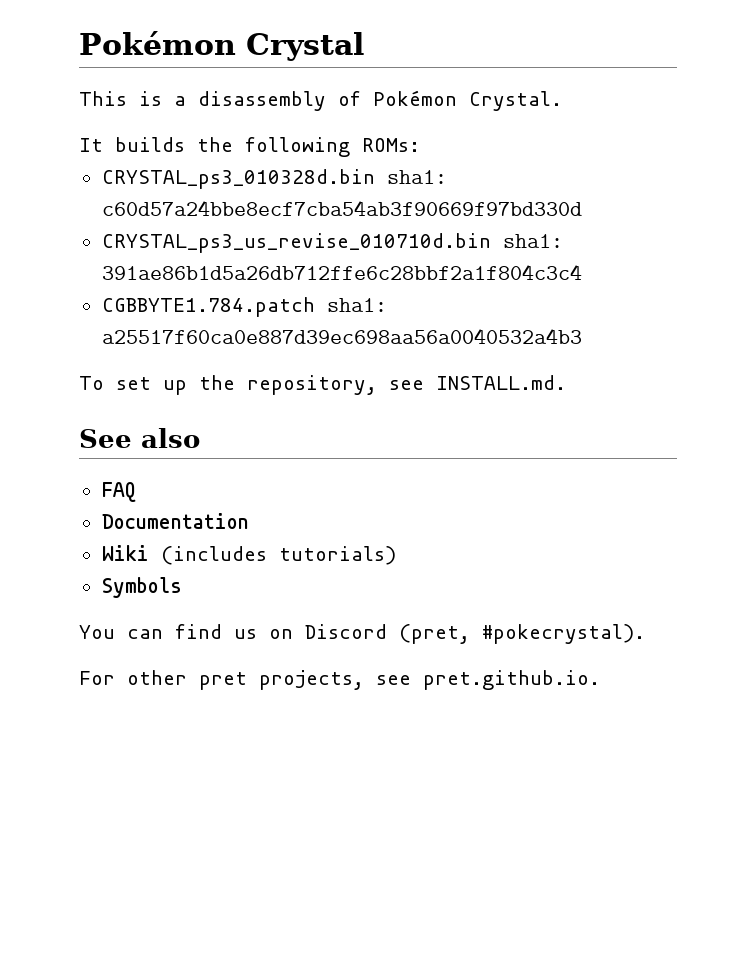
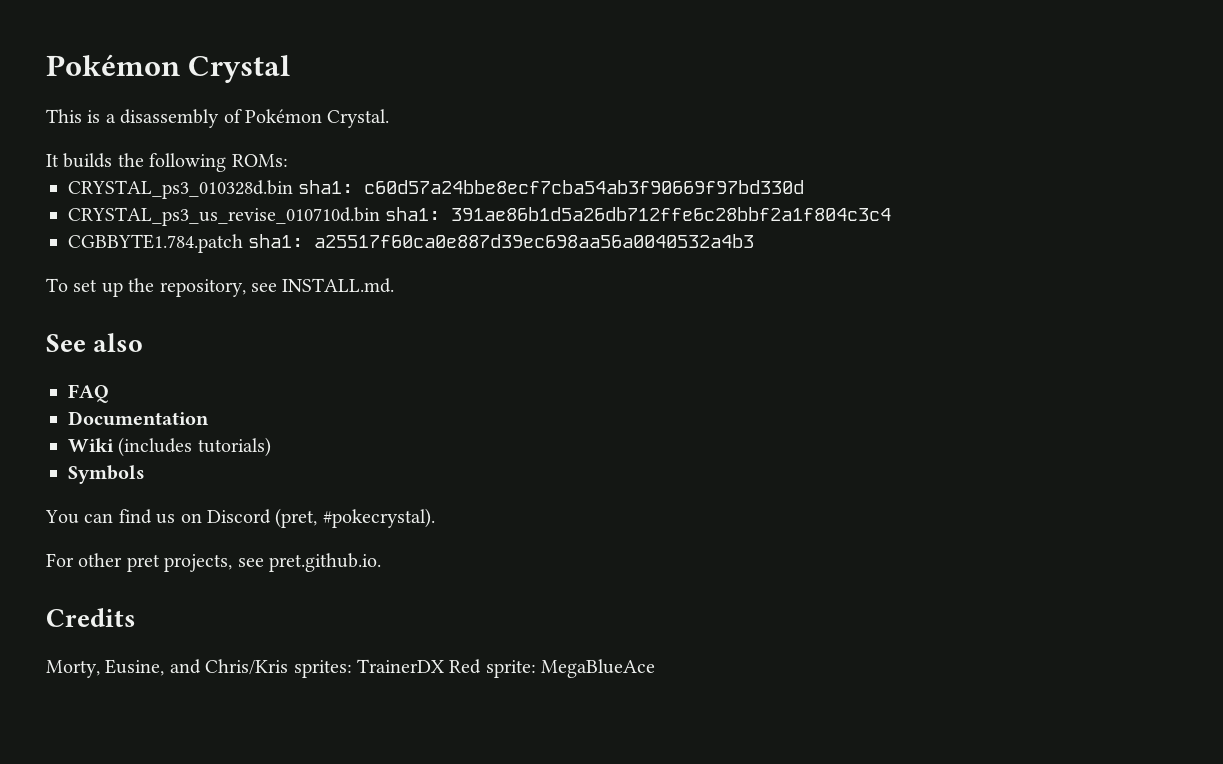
(600, 680) none -> [46,608,136,627] [46,659,656,678] // Credits // Morty, Eusine, and Chris/Kris sprites: TrainerDX Red sprite: MegaBlueAce

